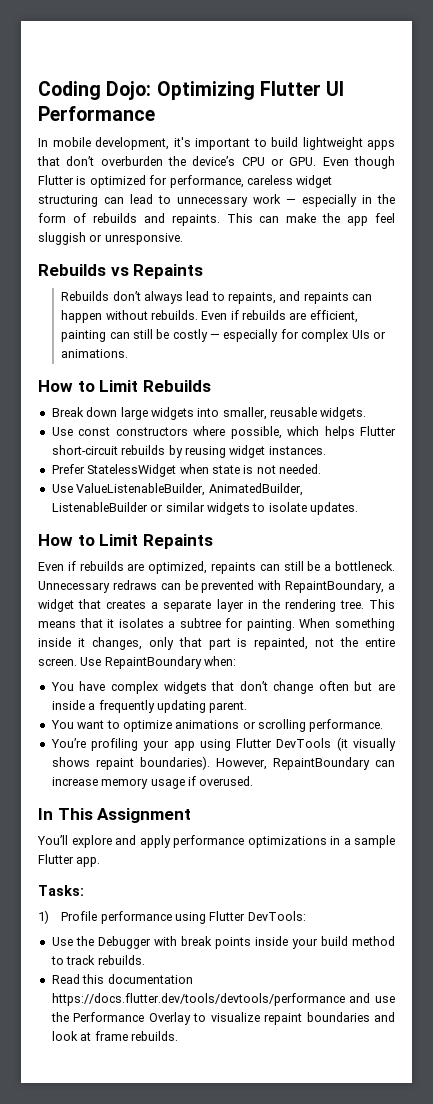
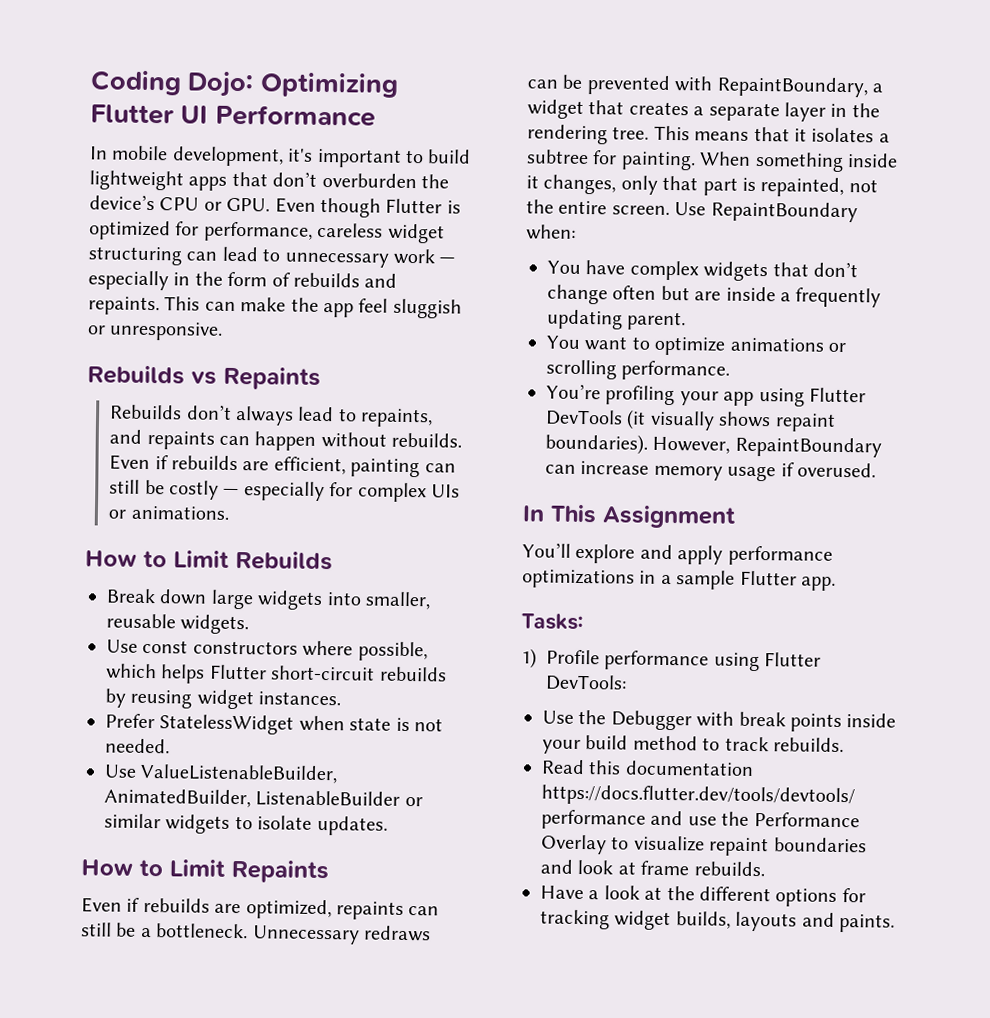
(178, 1036) none -> [540,885,866,907] [540,909,895,933] // Have a look at the different options for tracking widget builds, layouts and paints.

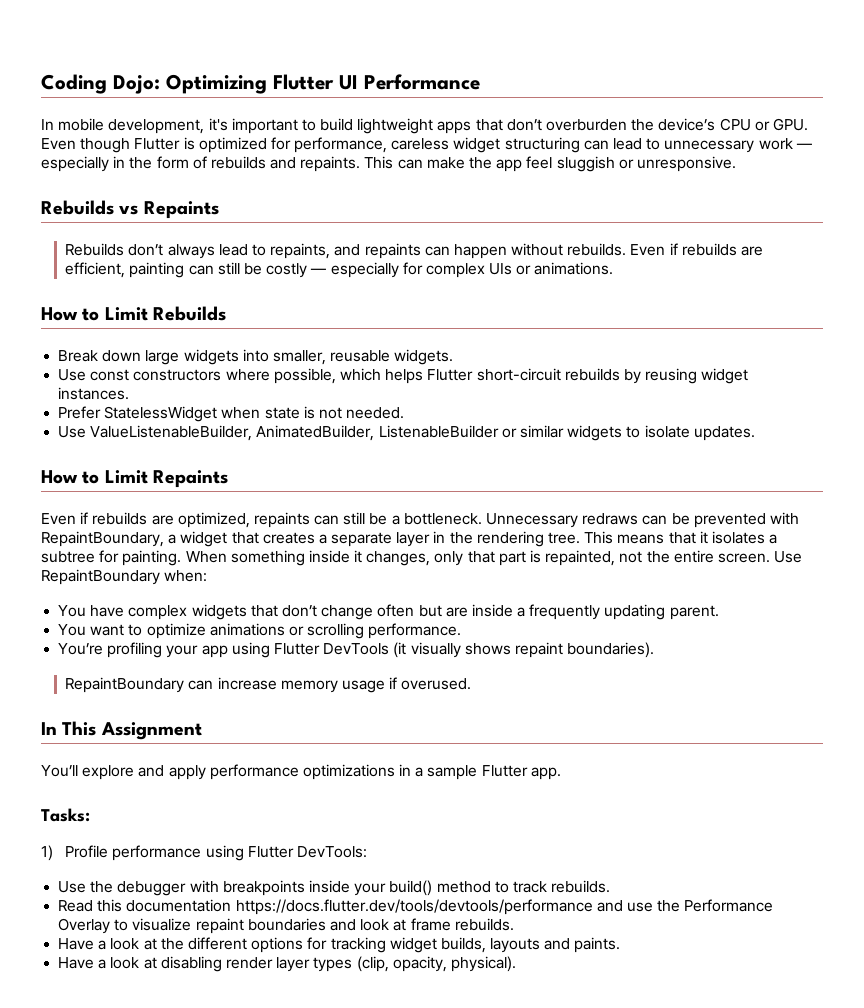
[652,436,731,454] However, -> (655, 650) //
[610,710,842,733] Debugger with break points -> [117,880,305,896] debugger with breakpoints
[585,735,629,750] build -> [389,880,433,896] build()
(895, 923) none -> [58,956,516,972] // Have a look at disabling render layer types (clip, opacity, physical).

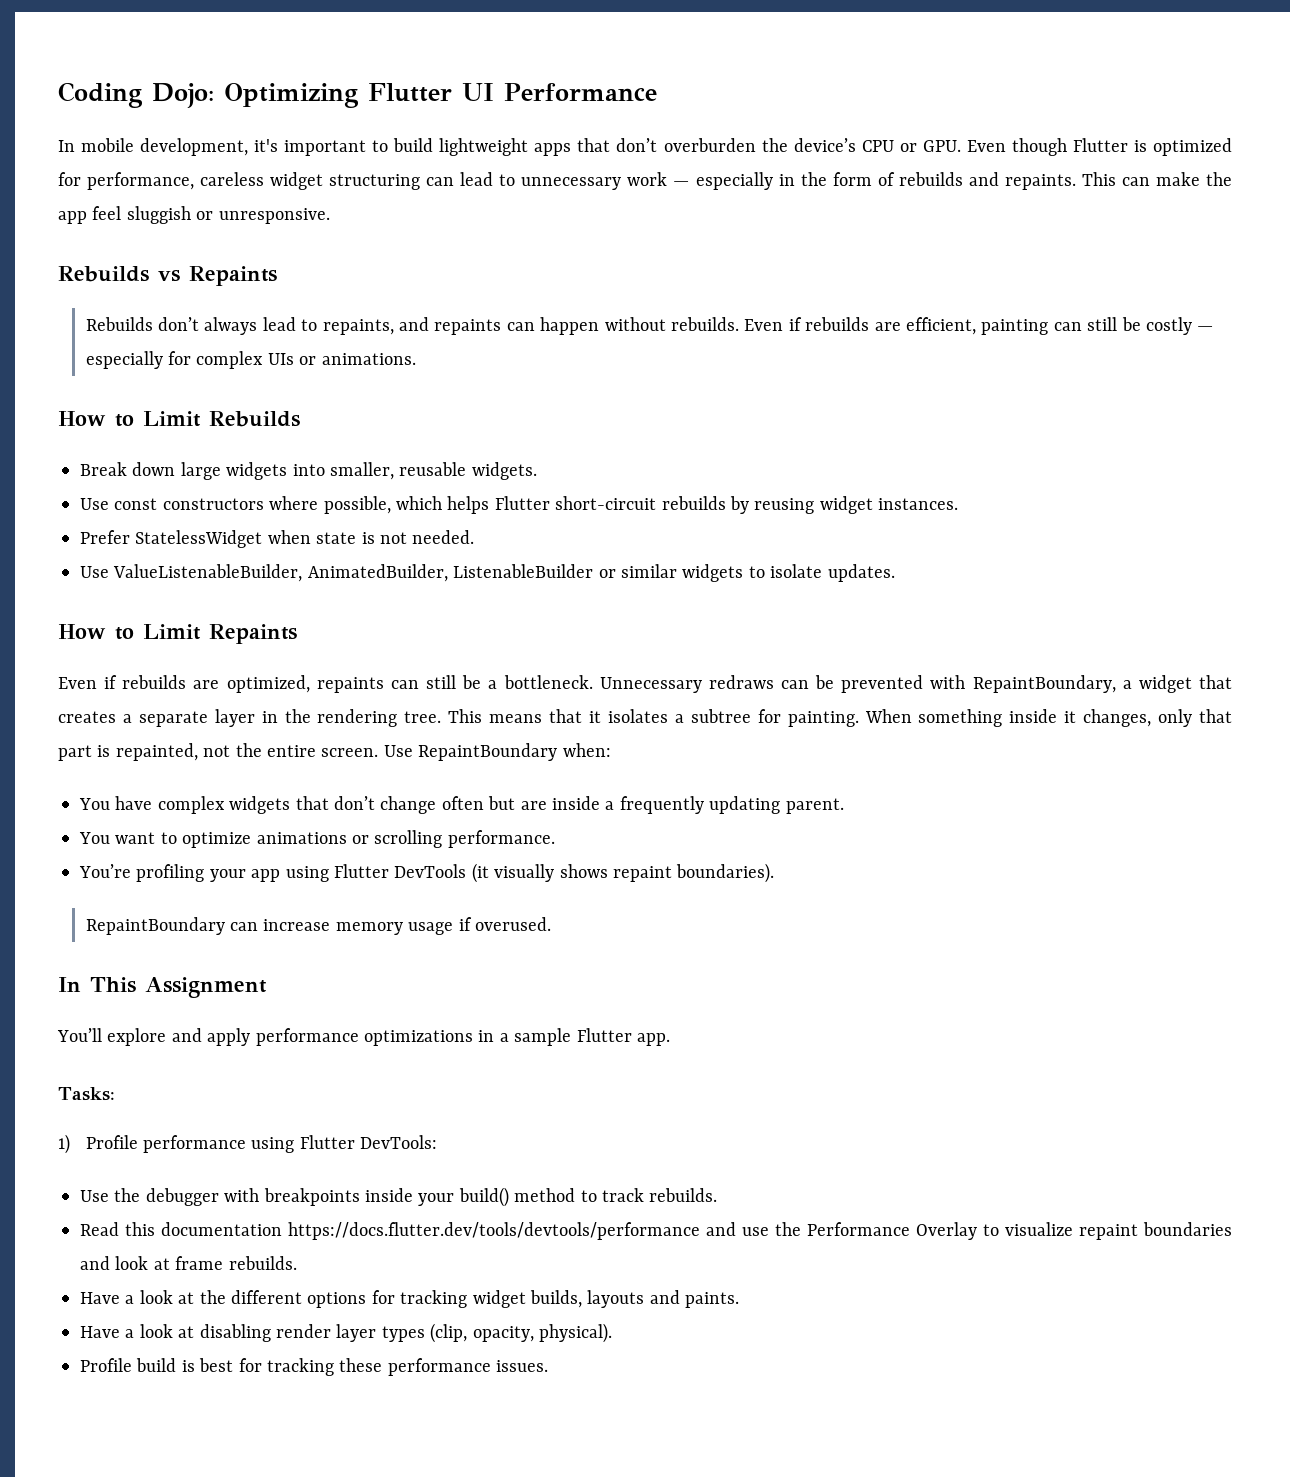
(516, 964) none -> [80,1358,549,1376] // Profile build is best for tracking these performance issues.

